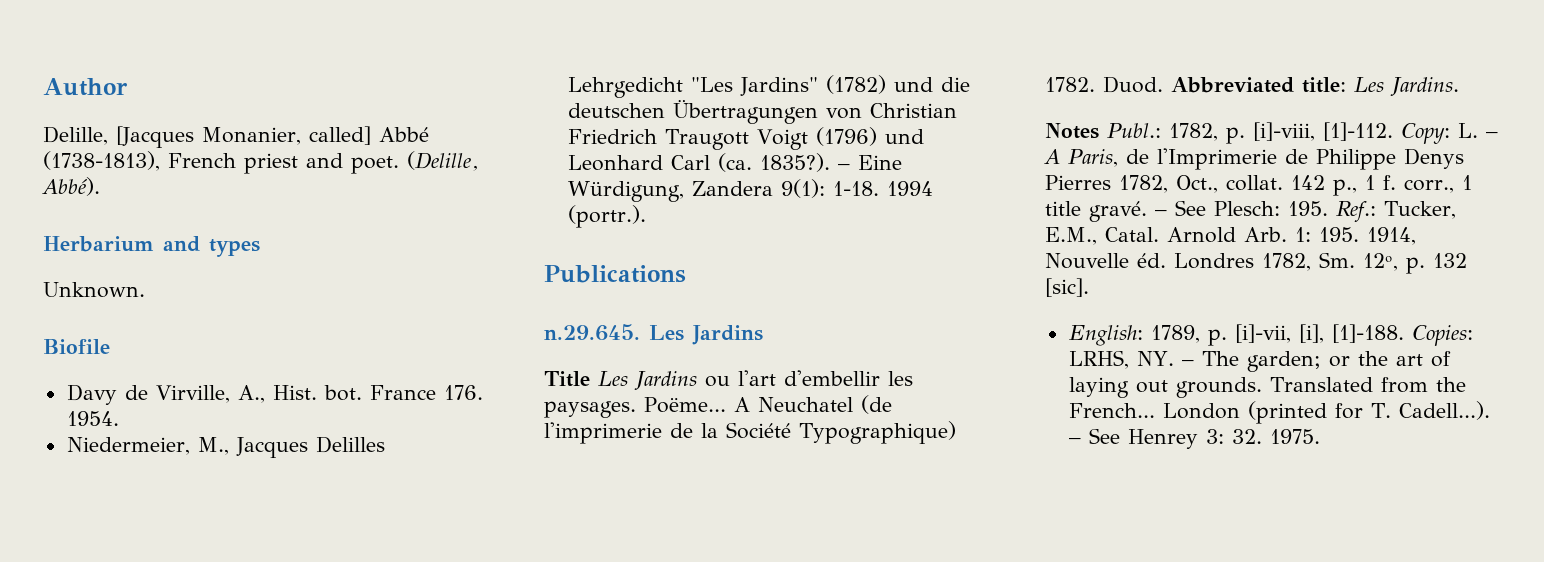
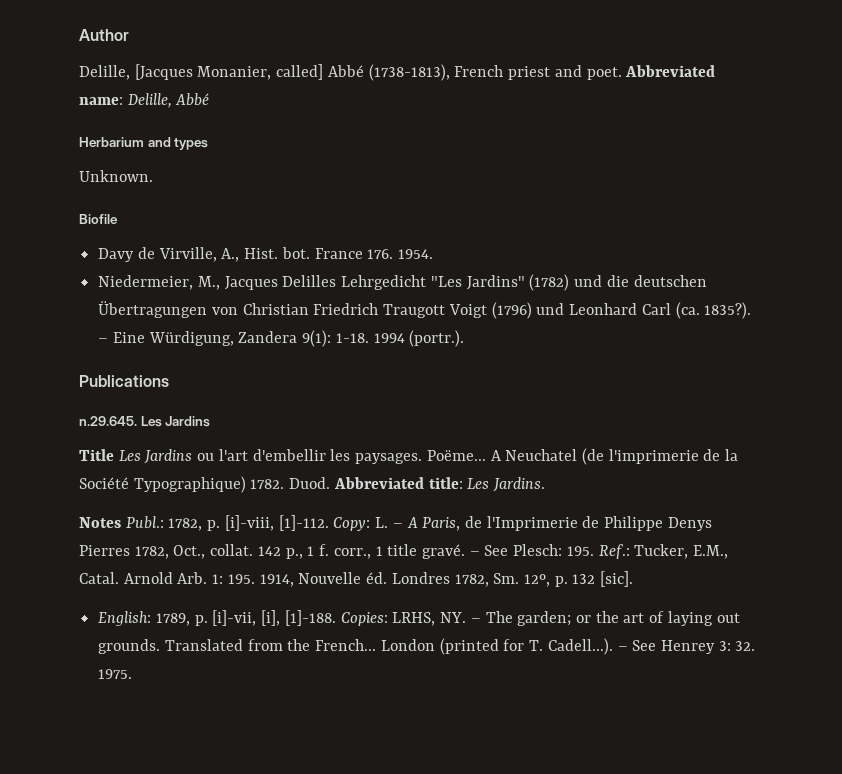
[407,151,479,171] [42,177,100,196] (Delille, Abbé). -> [625,65,716,77] [79,93,210,108] Abbreviated name: Delille, Abbé

